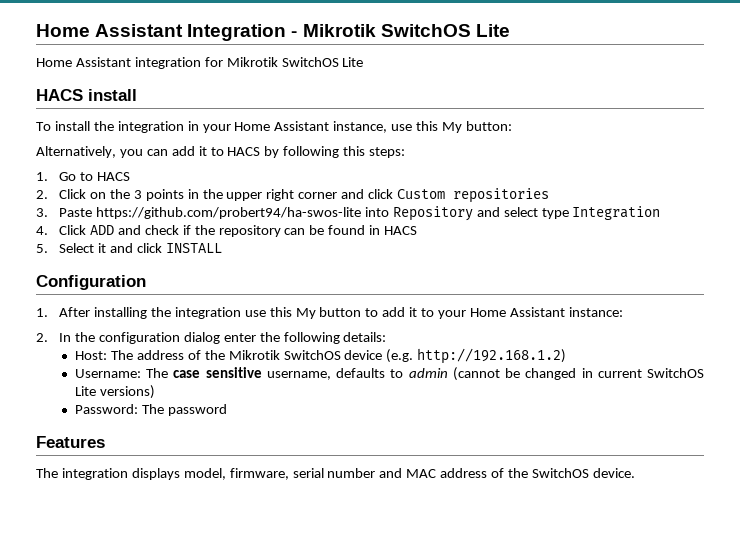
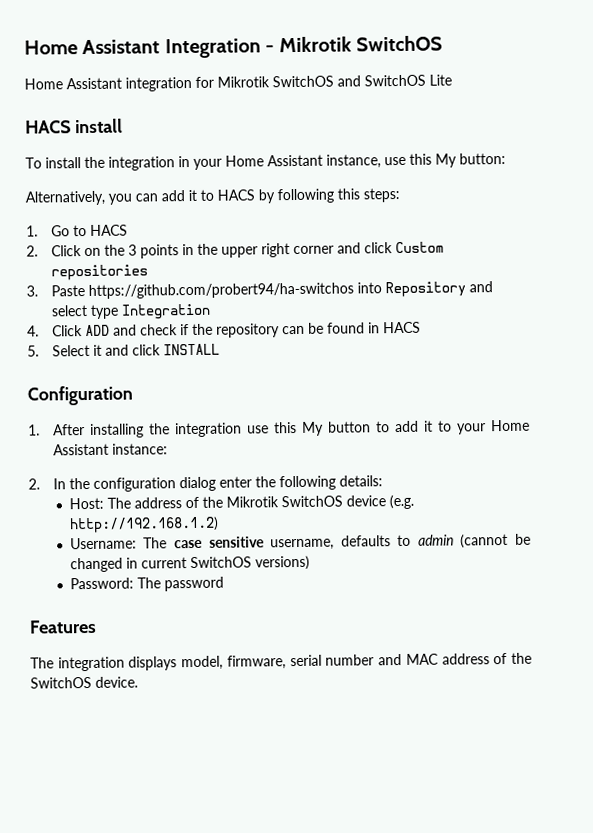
[475,24,510,37] Lite -> (443, 43) none
(339, 62) none -> [337,74,426,87] and SwitchOS
[95,207,361,219] https://github.com/probert94/ha-swos-lite -> [88,282,355,299] https://github.com/probert94/ha-switchos
[75,386,97,396] Lite -> (252, 562) none

